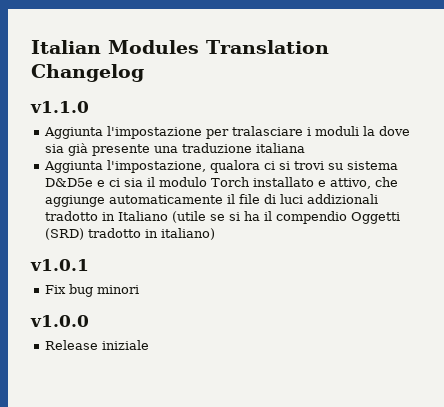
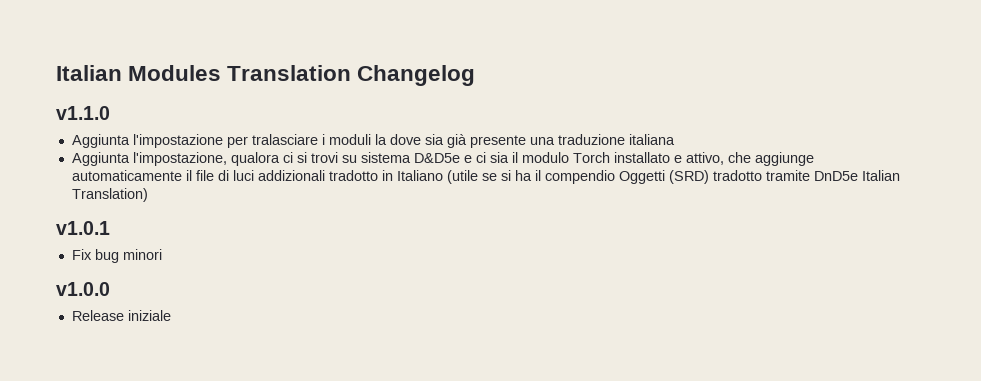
[145,228,216,240] in italiano) -> [765,170,900,181] [71,188,148,202] tramite DnD5e Italian Translation)

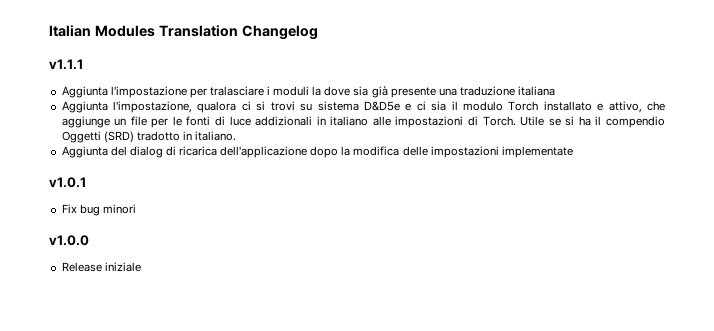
[56,106,110,120] v1.1.0 -> [49,59,83,70] v1.1.1
[71,170,478,184] automaticamente il file di luci addizionali tradotto in Italiano (utile -> [114,116,545,128] un file per le fonti di luce addizionali in italiano alle impostazioni di Torch. Utile
[765,170,900,181] [71,188,148,202] tramite DnD5e Italian Translation) -> [182,131,237,141] [61,146,573,158] in italiano. // Aggiunta del dialog di ricarica dell'applicazione dopo la modifica delle impostazioni implementate

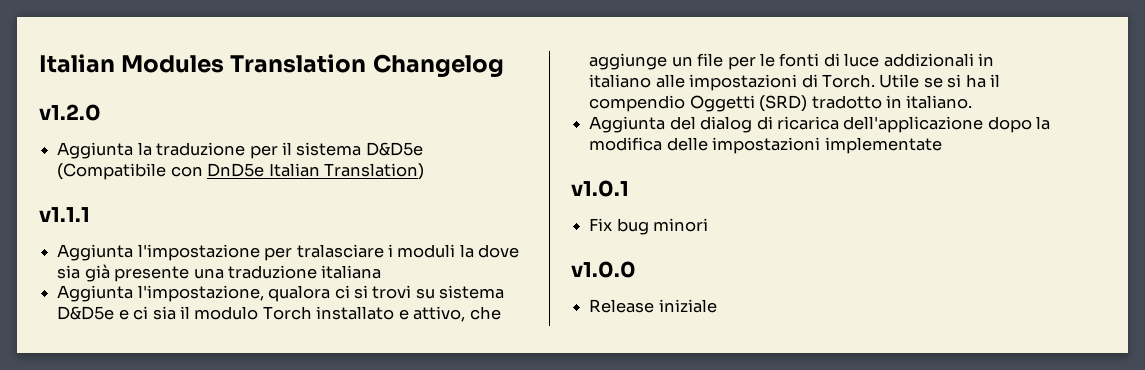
(318, 32) none -> [39,104,101,121] [57,142,423,159] [57,163,424,180] // v1.2.0 // Aggiunta la traduzione per il sistema D&D5e (Compatibile con DnD5e Italian Translation)

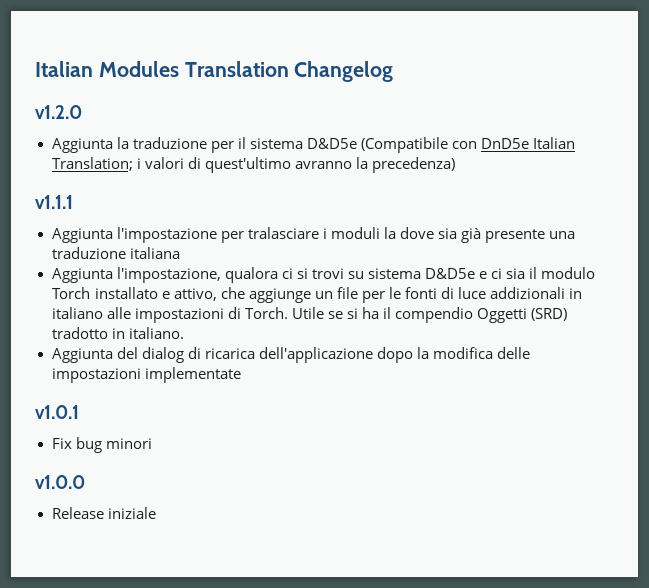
[323,163,424,180] Translation) -> [51,157,455,173] Translation; i valori di quest'ultimo avranno la precedenza)

